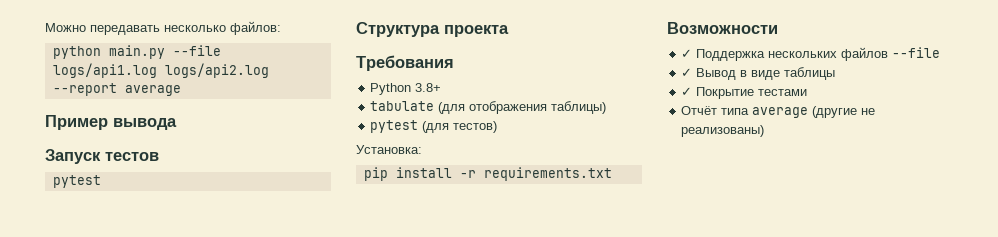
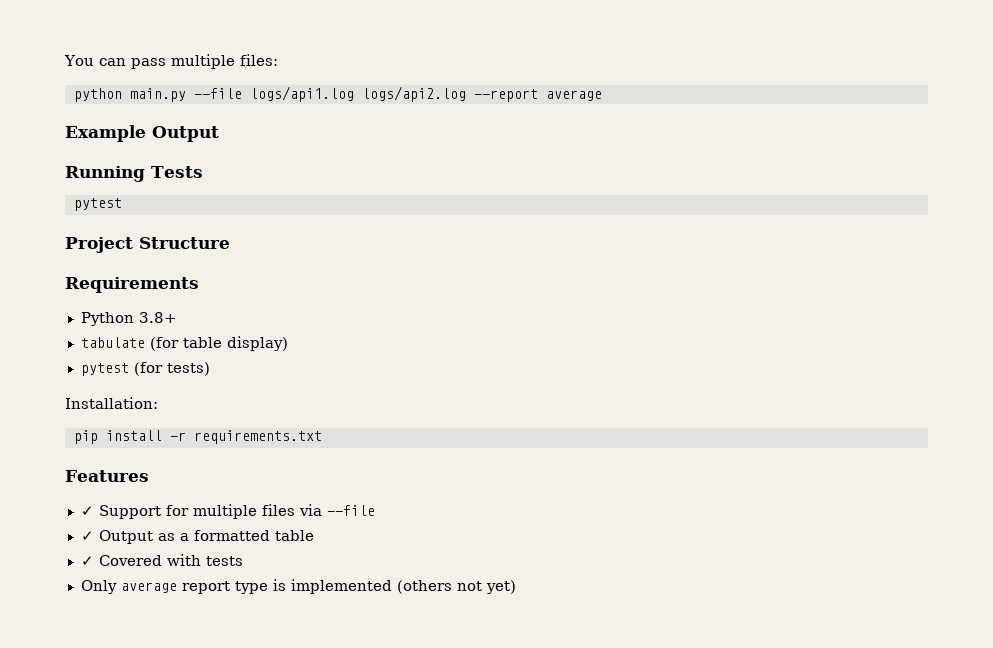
[45,21,281,35] Можно передавать несколько файлов: -> [64,54,278,69] You can pass multiple files:
[45,115,177,130] [45,149,159,164] [52,175,101,188] [356,22,509,37] [356,55,454,71] [370,83,442,95] [370,101,607,114] [370,120,498,133] [356,145,422,154] Пример вывода // Запуск тестов // pytest // Структура проекта // Требования // Python 3.8+ // tabulate (для отображения таблицы) // pytest (для тестов) // Установка: -> [65,125,219,142] [65,166,203,182] [73,198,122,211] [65,237,230,253] [65,277,199,293] [80,312,177,326] [80,336,288,351] [80,362,210,376] [65,397,158,409] Example Output // Running Tests // pytest // Project Structure // Requirements // Python 3.8+ // tabulate (for table display) // pytest (for tests) // Installation:
[667,22,778,34] [681,47,941,61] [681,67,836,80] [681,87,808,99] [681,106,876,118] [681,125,765,137] Возможности // ✓ Поддержка нескольких файлов --file // ✓ Вывод в виде таблицы // ✓ Покрытие тестами // Отчёт типа average (другие не реализованы) -> [65,470,149,482] [80,504,375,519] [80,530,314,544] [80,554,243,566] [80,579,516,594] Features // ✓ Support for multiple files via --file // ✓ Output as a formatted table // ✓ Covered with tests // Only average report type is implemented (others not yet)

